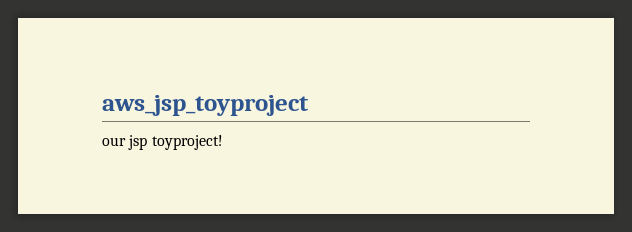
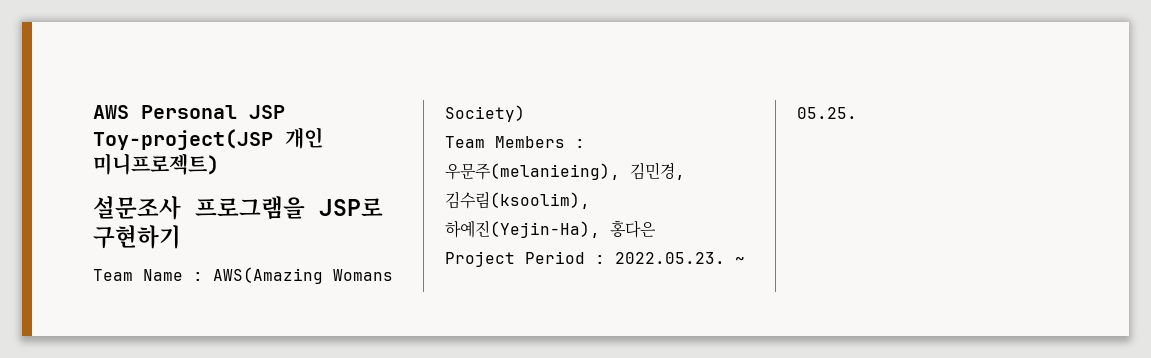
[102,95,309,116] [102,135,223,150] aws_jsp_toyproject // our jsp toyproject! -> [93,105,285,119] [93,127,323,150] [93,153,219,175] [93,196,383,220] [93,225,181,249] [93,267,393,284] [445,105,525,122] [445,136,585,148] [445,162,685,180] [445,191,590,209] [445,220,656,238] [445,251,745,267] [797,107,857,119] AWS Personal JSP Toy-project(JSP 개인 미니프로젝트) // 설문조사 프로그램을 JSP로 구현하기 // Team Name : AWS(Amazing Womans Society) // Team Members : 우문주(melanieing), 김민경, 김수림(ksoolim), 하예진(Yejin-Ha), 홍다은 // Project Period : 2022.05.23. ~ 05.25.

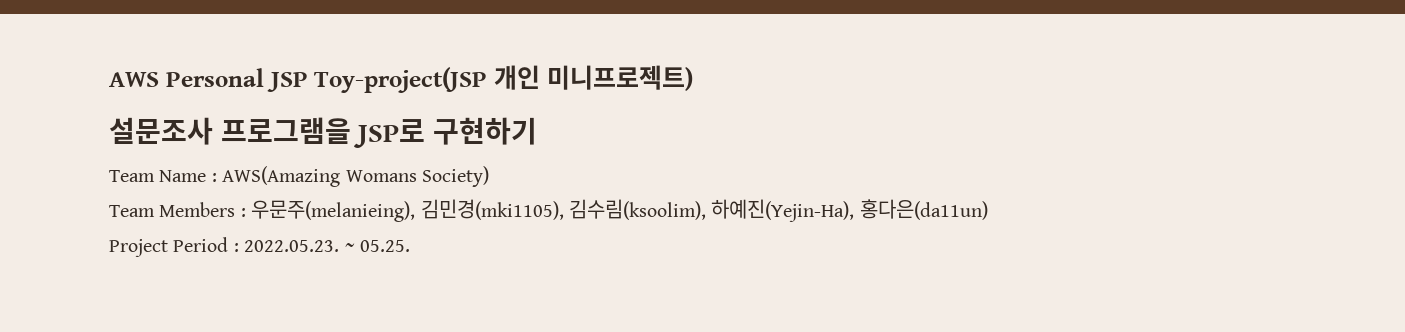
[630,162,685,180] 김민경, -> [420,199,564,220] 김민경(mki1105),
[610,220,656,238] 홍다은 -> [859,199,988,220] 홍다은(da11un)

